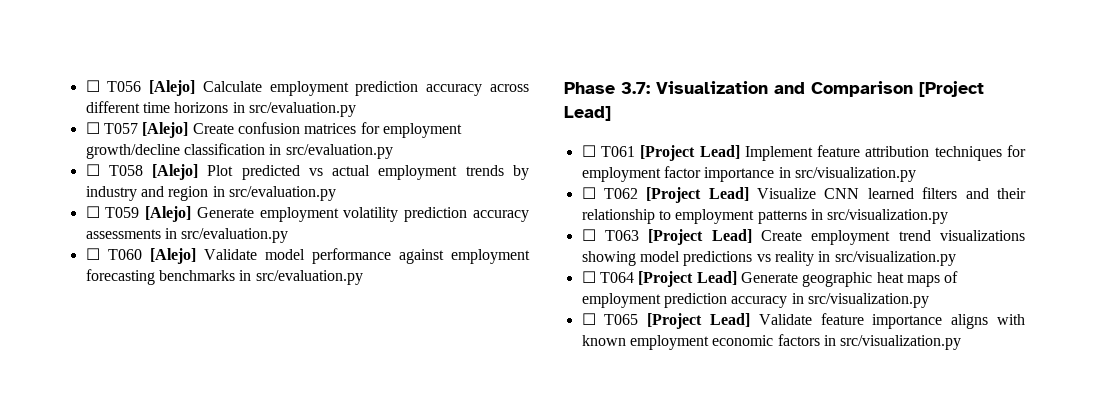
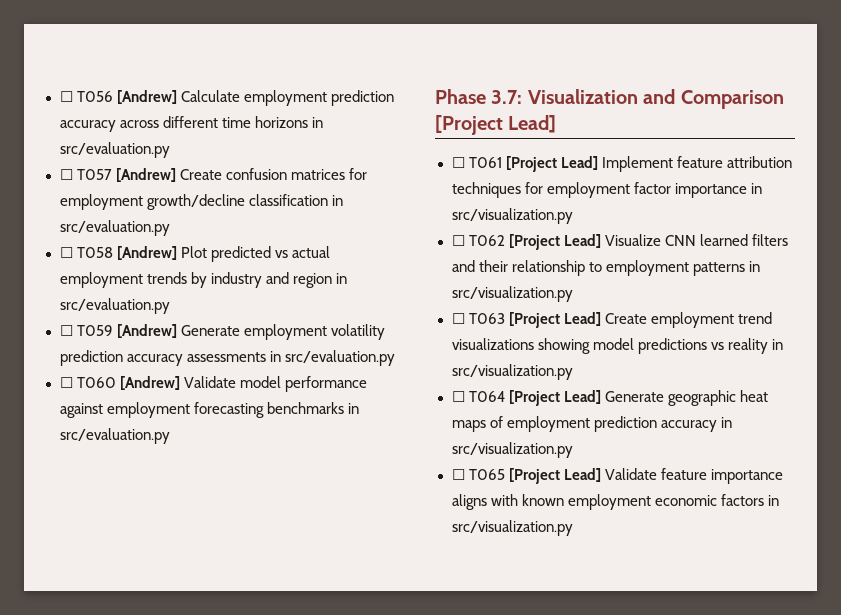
[149,80,196,96] [Alejo] -> [116,90,177,104] [Andrew]
[142,122,189,138] [Alejo] -> [115,168,176,182] [Andrew]
[152,164,199,180] [Alejo] -> [116,246,177,260] [Andrew]
[145,206,192,222] [Alejo] -> [116,324,177,338] [Andrew]
[149,248,196,264] [Alejo] -> [119,376,180,390] [Andrew]

